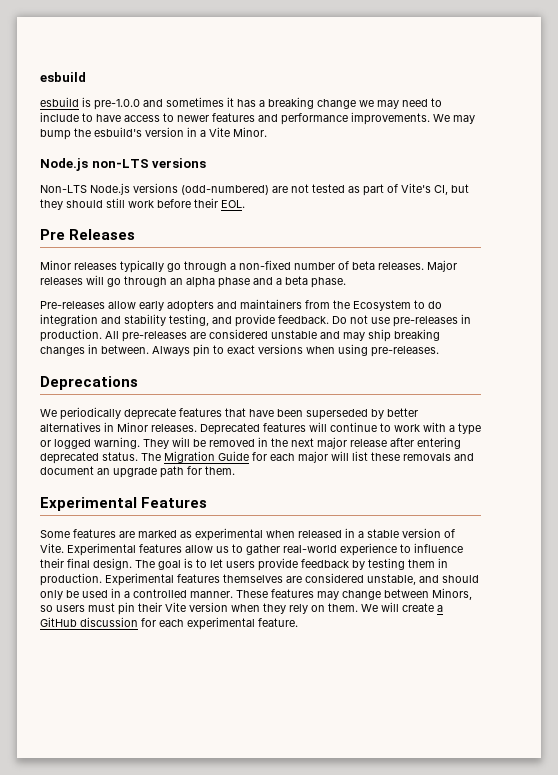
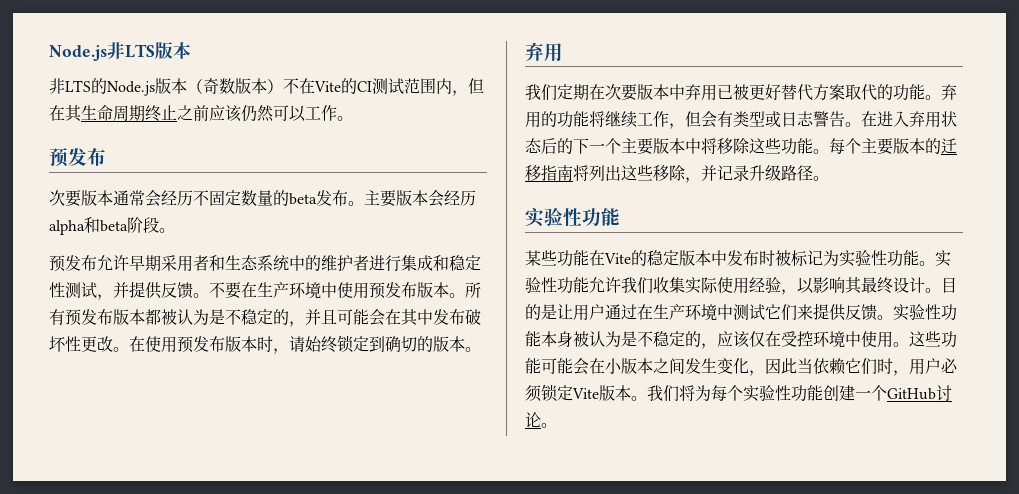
[40,72,86,82] [40,97,442,110] [40,112,475,125] [40,127,267,140] [40,158,207,171] [40,183,469,196] [40,198,245,210] [40,229,136,240] [40,260,457,273] [40,275,346,288] [40,299,442,312] [40,314,471,327] [40,329,440,342] [40,344,439,357] [40,376,138,390] [40,407,418,420] [40,422,481,435] [40,437,461,449] [40,451,474,464] [40,466,235,478] [40,497,208,511] [40,528,455,541] [40,543,463,556] [40,558,448,571] [40,573,479,586] [40,588,472,600] [40,602,443,615] [40,617,298,630] esbuild // esbuild is pre-1.0.0 and sometimes it has a breaking change we may need to include to have access to newer features and performance improvements. We may bump the esbuild's version in a Vite Minor. // Node.js non-LTS versions // Non-LTS Node.js versions (odd-numbered) are not tested as part of Vite's CI, but they should still work before their EOL. // Pre Releases // Minor releases typically go through a non-fixed number of beta releases. Major releases will go through an alpha phase and a beta phase. // Pre-releases allow early adopters and maintainers from the Ecosystem to do integration and stability testing, and provide feedback. Do not use pre-releases in production. All pre-releases are considered unstable and may ship breaking changes in between. Always pin to exact versions when using pre-releases. // Deprecations // We periodically deprecate features that have been superseded by better alternatives in Minor releases. Deprecated features will continue to work with a type or logged warning. They will be removed in the next major release after entering deprecated status. The Migration Guide for each major will list these removals and document an upgrade path for them. // Experimental Features // Some features are marked as experimental when released in a stable version of Vite. Experimental features allow us to gather real-world experience to influence their final design. The goal is to let users provide feedback by testing them in production. Experimental features themselves are considered unstable, and should only be used in a controlled manner. These features may change between Minors, so users must pin their Vite version when they rely on them. We will create a GitHub discussion for each experimental feature. -> [49,42,191,61] [49,78,484,96] [49,105,353,122] [49,148,106,167] [49,190,476,207] [49,217,175,235] [49,255,481,272] [49,281,481,300] [49,309,481,327] [49,335,481,354] [525,42,563,62] [525,84,957,101] [525,111,957,129] [525,138,957,155] [525,165,829,183] [525,208,620,227] [525,250,951,267] [525,277,957,295] [525,303,957,321] [525,331,957,349] [525,358,958,376] [525,384,952,402] [525,412,557,428] Node.js非LTS版本 // 非LTS的Node.js版本（奇数版本）不在Vite的CI测试范围内，但在其生命周期终止之前应该仍然可以工作。 // 预发布 // 次要版本通常会经历不固定数量的beta发布。主要版本会经历alpha和beta阶段。 // 预发布允许早期采用者和生态系统中的维护者进行集成和稳定性测试，并提供反馈。不要在生产环境中使用预发布版本。所有预发布版本都被认为是不稳定的，并且可能会在其中发布破坏性更改。在使用预发布版本时，请始终锁定到确切的版本。 // 弃用 // 我们定期在次要版本中弃用已被更好替代方案取代的功能。弃用的功能将继续工作，但会有类型或日志警告。在进入弃用状态后的下一个主要版本中将移除这些功能。每个主要版本的迁移指南将列出这些移除，并记录升级路径。 // 实验性功能 // 某些功能在Vite的稳定版本中发布时被标记为实验性功能。实验性功能允许我们收集实际使用经验，以影响其最终设计。目的是让用户通过在生产环境中测试它们来提供反馈。实验性功能本身被认为是不稳定的，应该仅在受控环境中使用。这些功能可能会在小版本之间发生变化，因此当依赖它们时，用户必须锁定Vite版本。我们将为每个实验性功能创建一个GitHub讨论。

